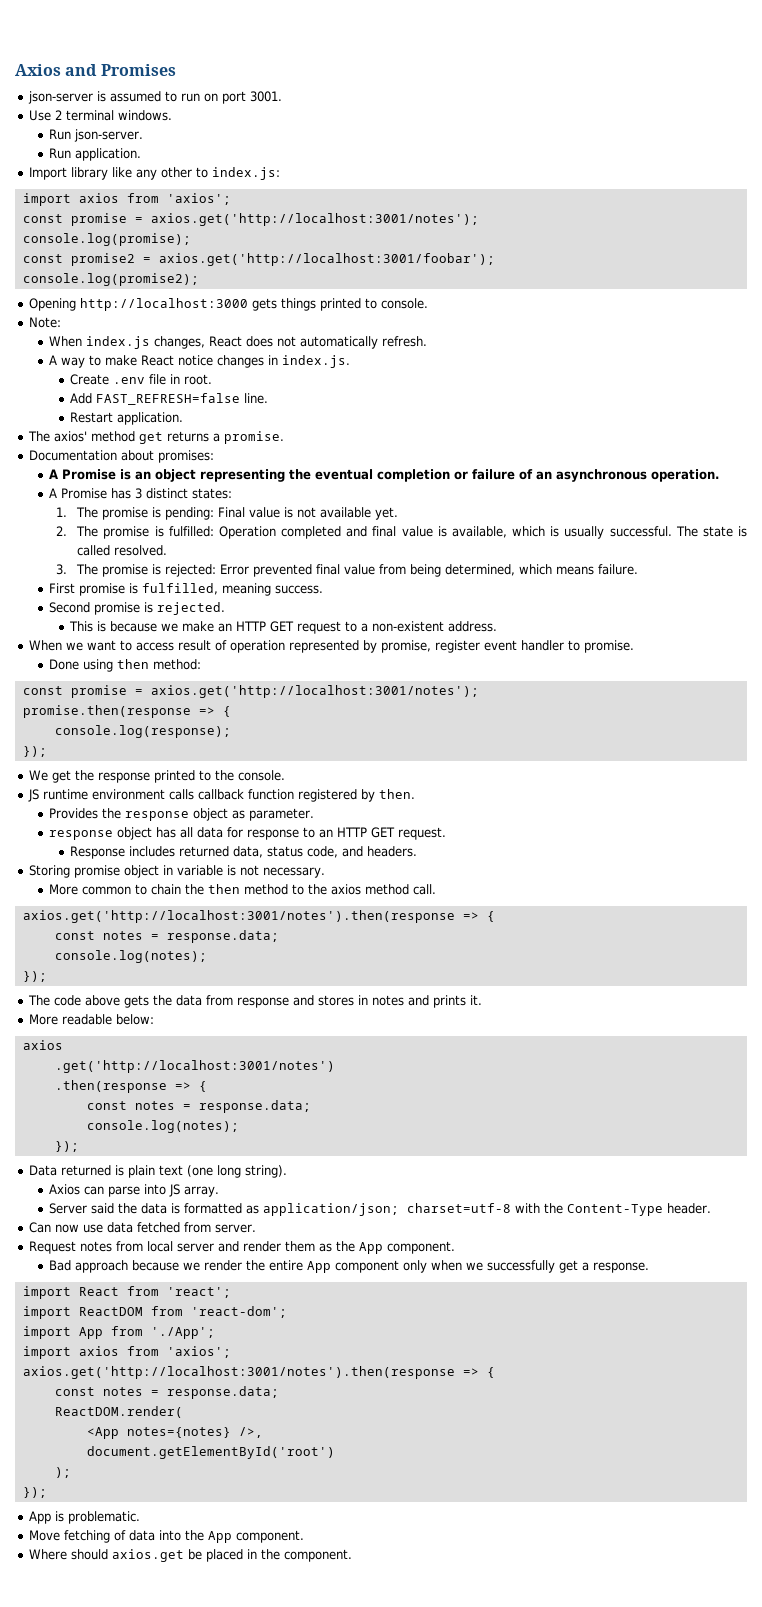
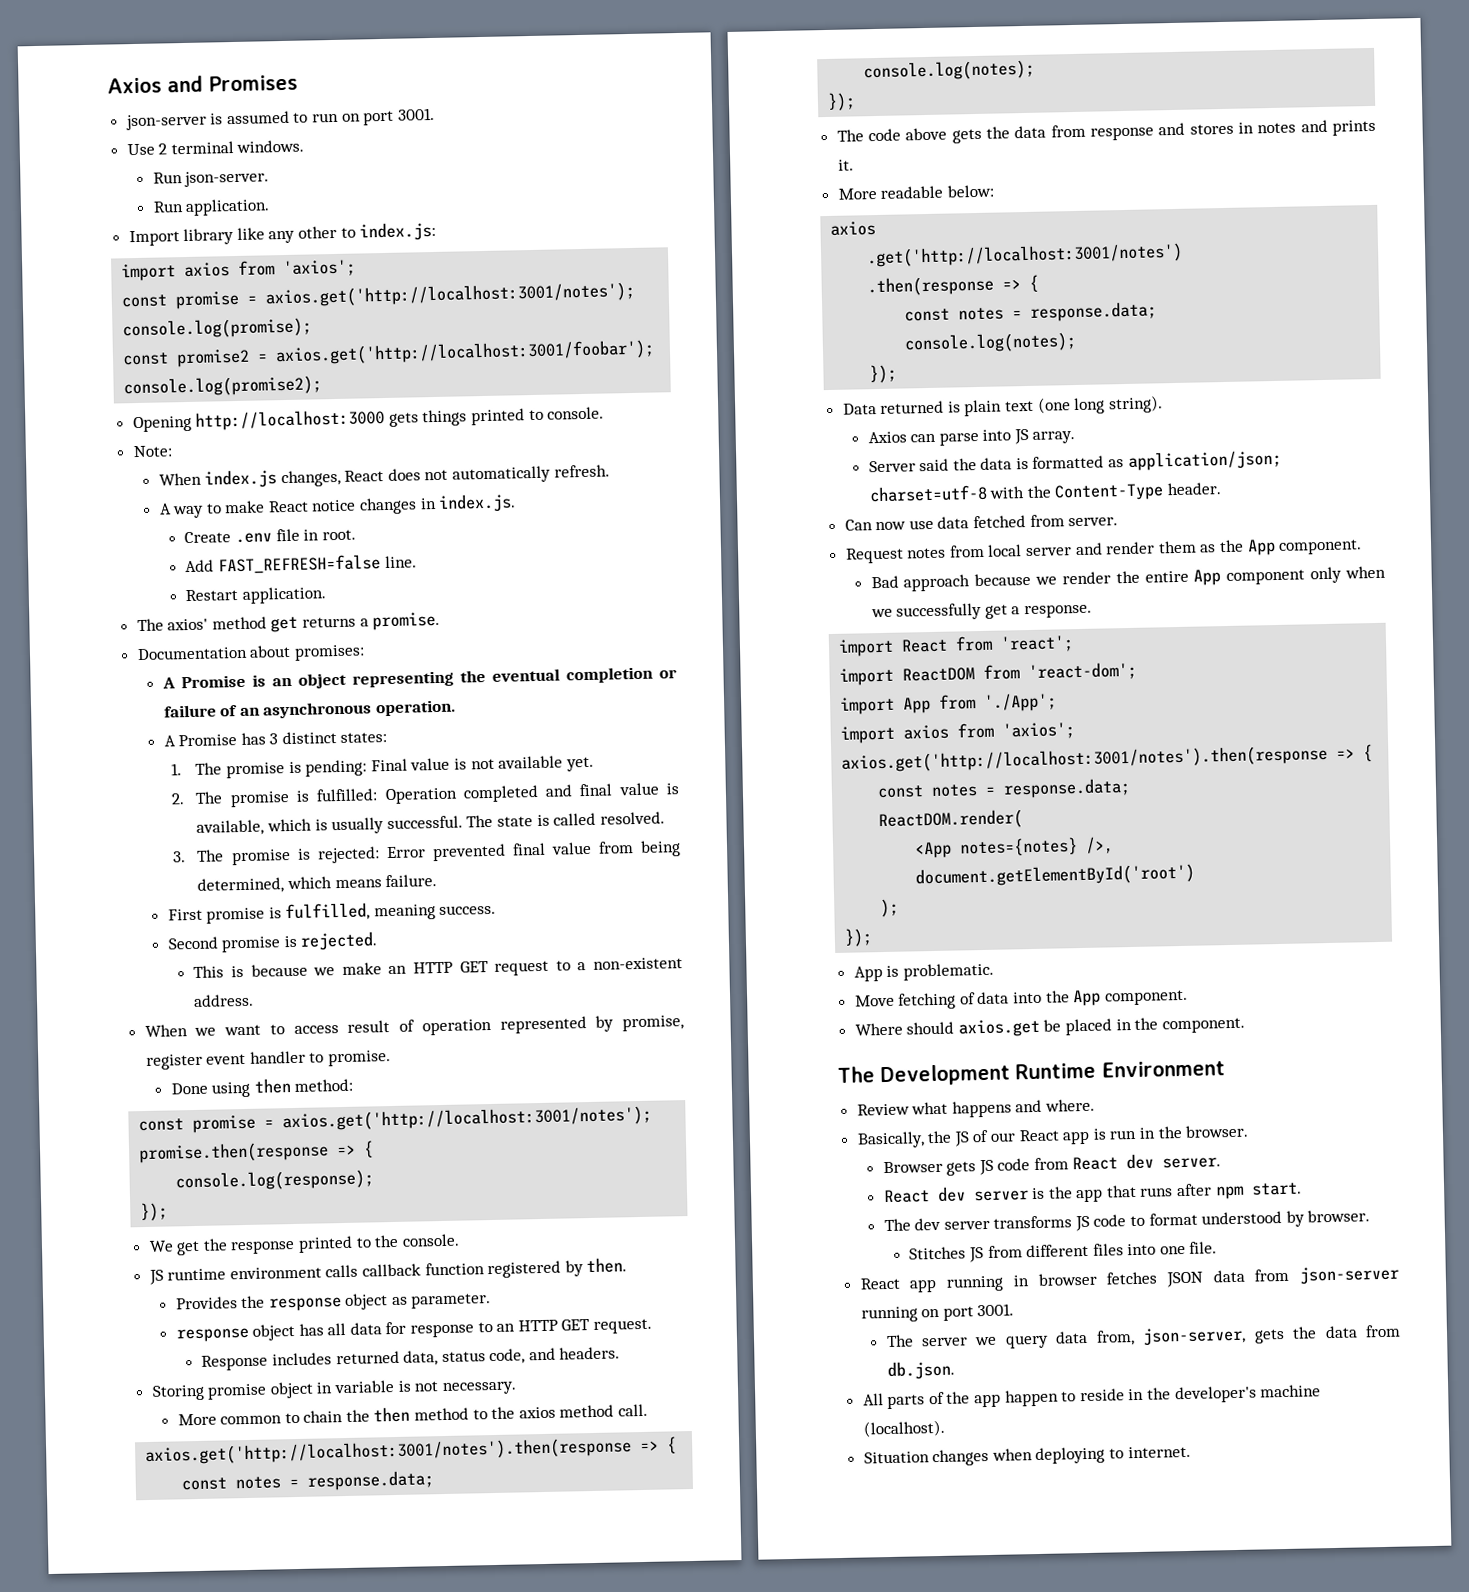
(352, 1555) none -> [837,1060,1225,1087] [856,1098,1096,1118] [856,1124,1250,1149] [882,1153,1222,1176] [883,1182,1302,1204] [883,1209,1371,1232] [909,1241,1218,1263] [859,1265,1399,1293] [860,1303,1015,1323] [885,1324,1401,1349] [886,1360,955,1381] [862,1384,1322,1410] [862,1419,945,1438] [863,1445,1191,1467] // The Development Runtime Environment // Review what happens and where. // Basically, the JS of our React app is run in the browser. // Browser gets JS code from React dev server. // React dev server is the app that runs after npm start. // The dev server transforms JS code to format understood by browser. // Stitches JS from different files into one file. // React app running in browser fetches JSON data from json-server running on port 3001. // The server we query data from, json-server, gets the data from db.json. // All parts of the app happen to reside in the developer's machine (localhost). // Situation changes when deploying to internet.

